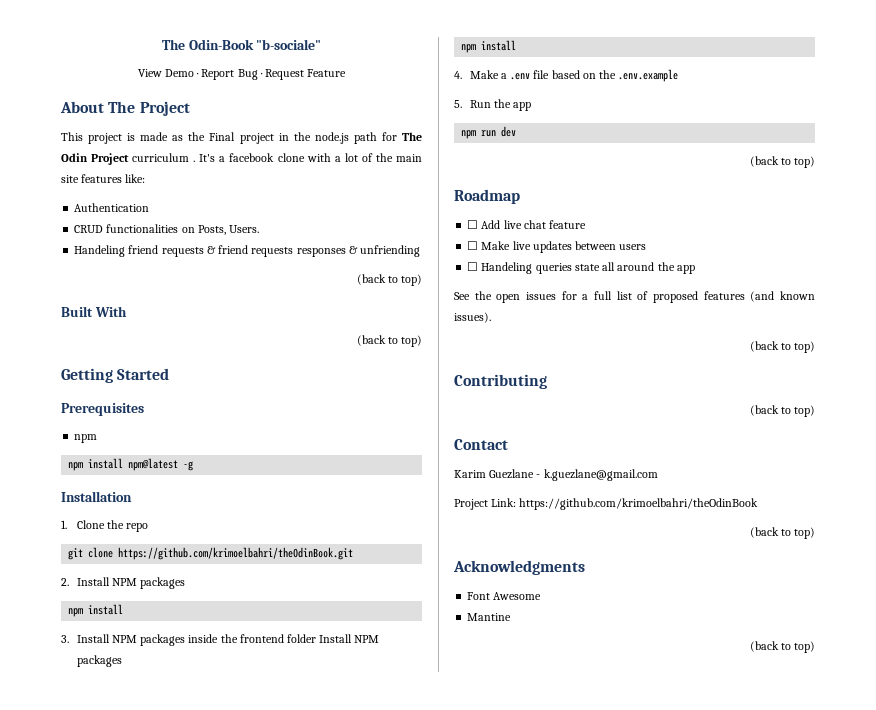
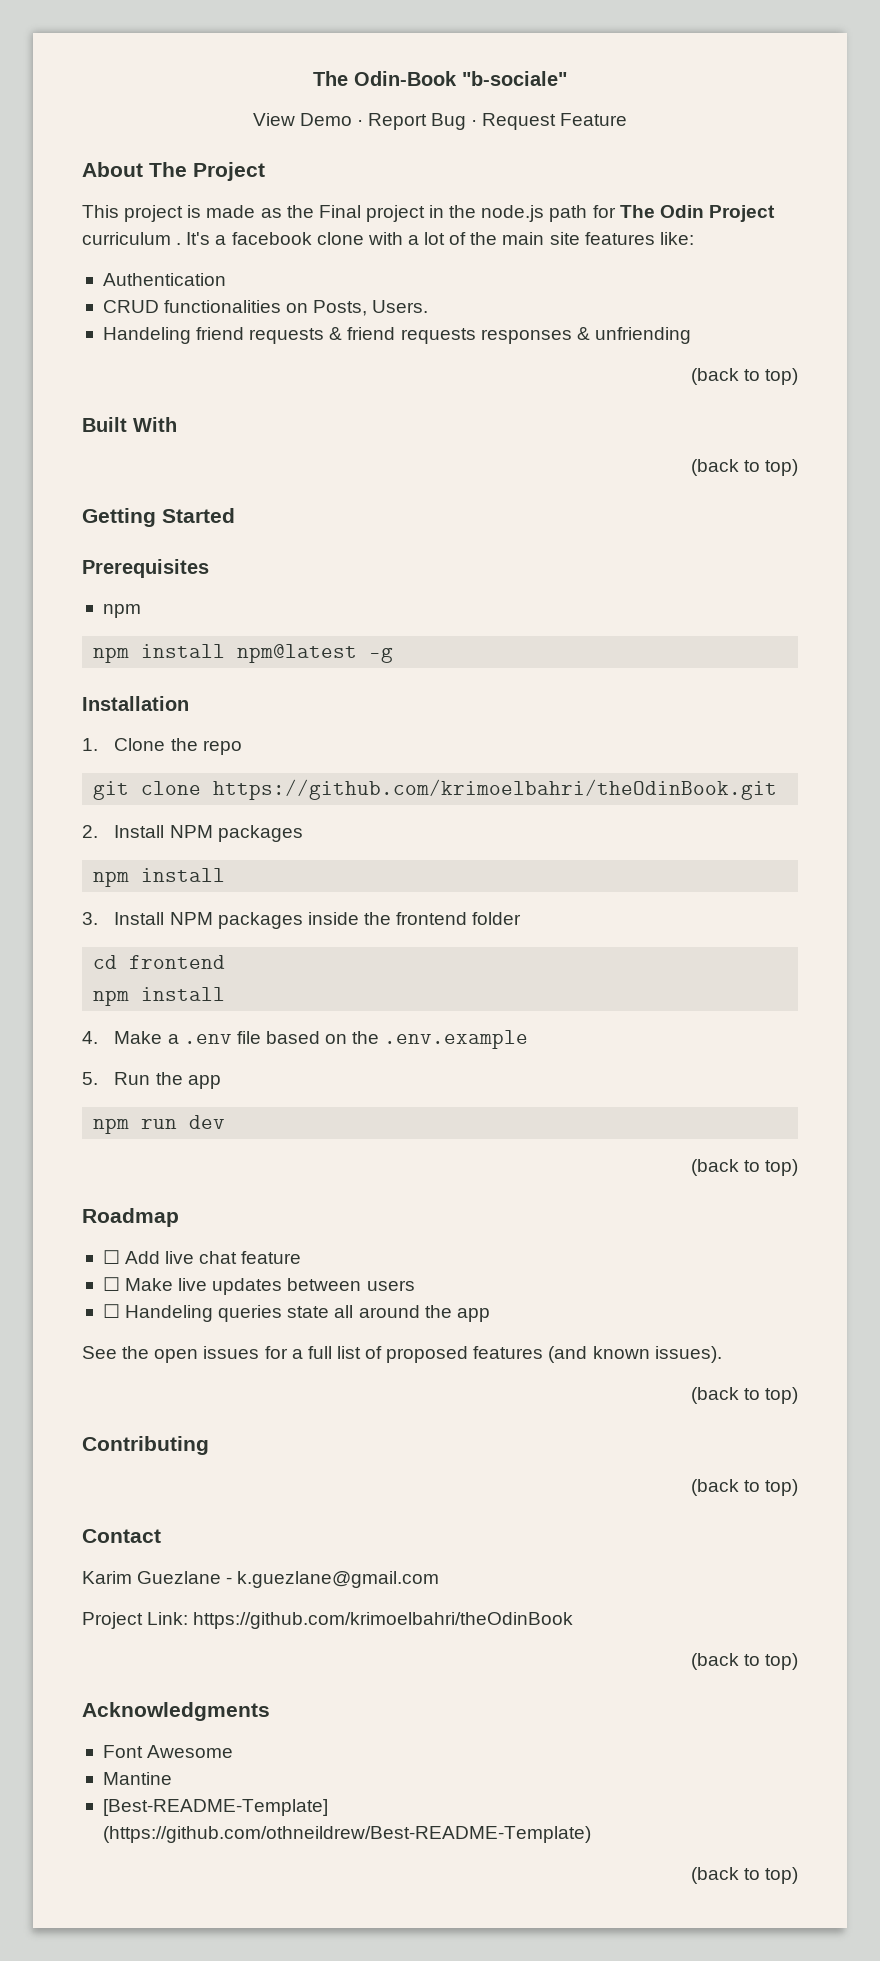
[319,634,380,643] [76,655,122,667] Install NPM packages -> [93,955,226,969] // cd frontend
(512, 617) none -> [102,1799,328,1816] [102,1826,591,1843] // [Best-README-Template] (https://github.com/othneildrew/Best-README-Template)

